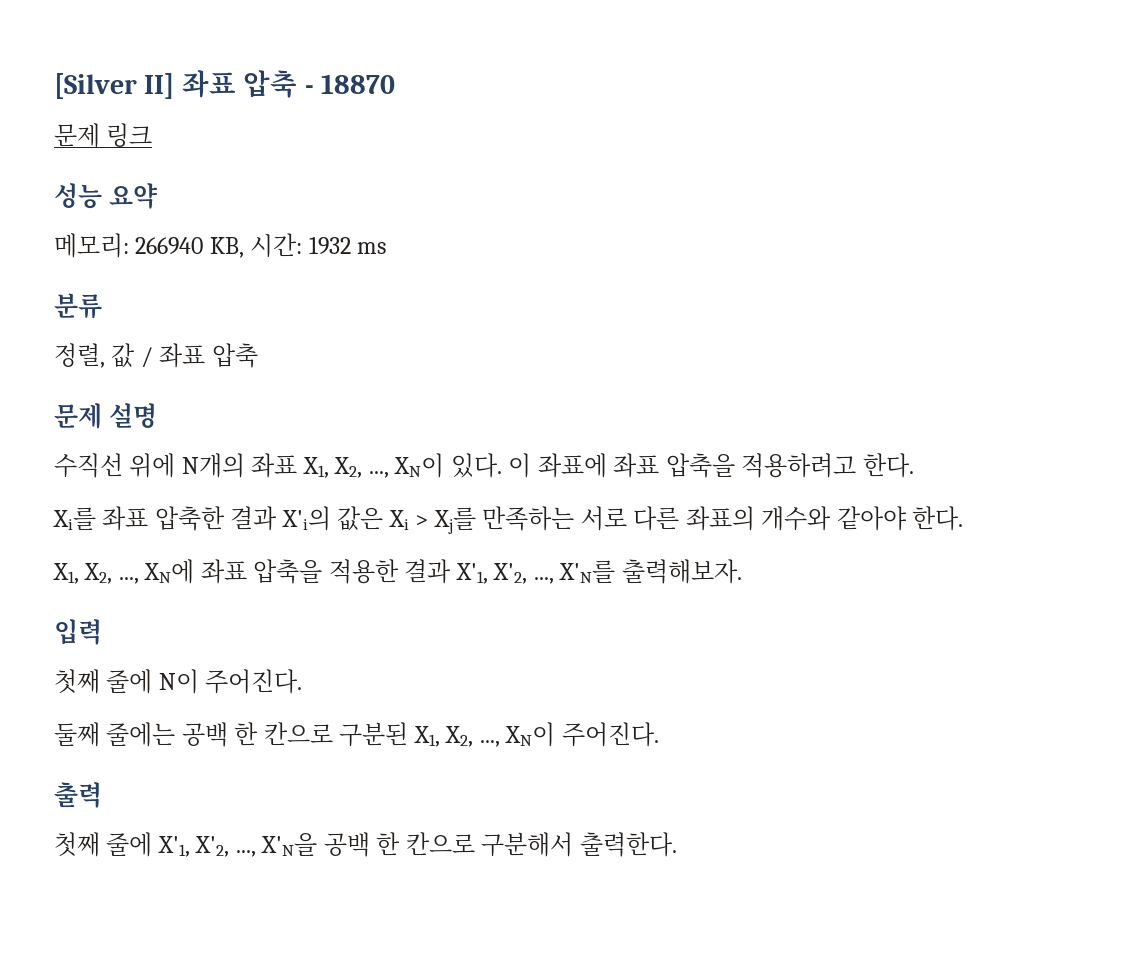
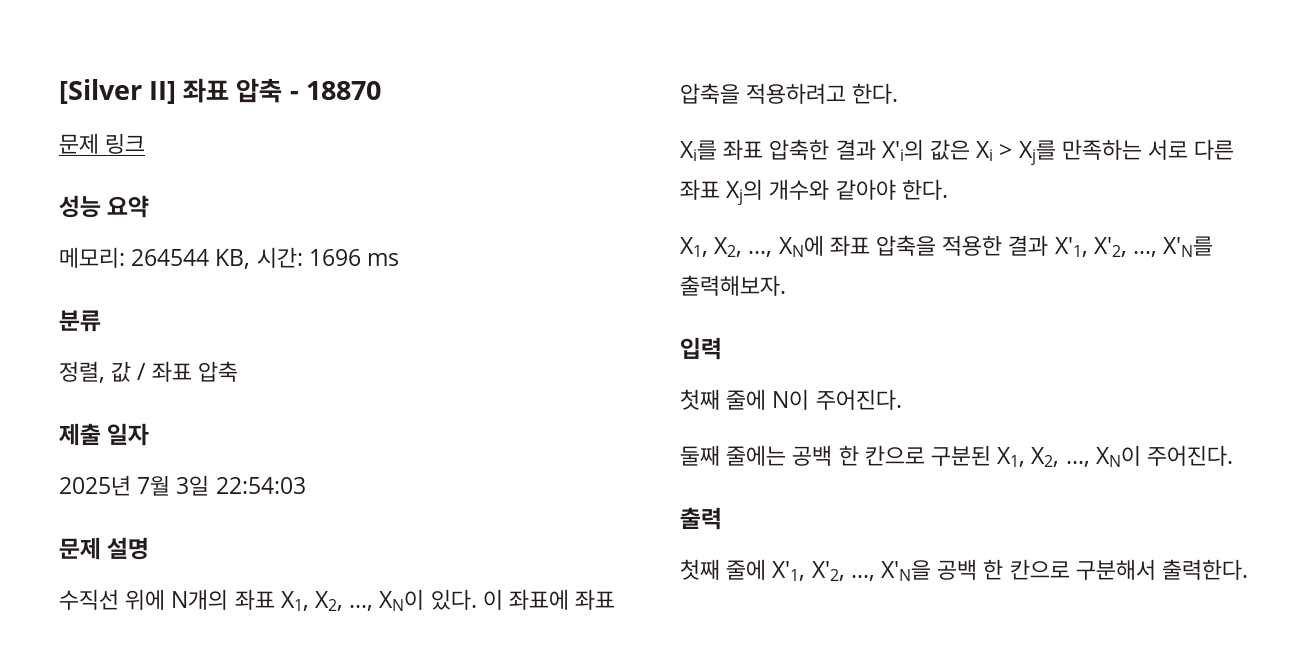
[135,237,204,254] 266940 -> [131,249,210,266] 264544
[308,237,351,254] 1932 -> [308,249,361,266] 1696
(258, 355) none -> [59,423,150,446] [59,475,306,496] // 제출 일자 // 2025년 7월 3일 22:54:03
[685,506,755,531] 좌표의 -> [680,179,764,205] 좌표 Xj의

